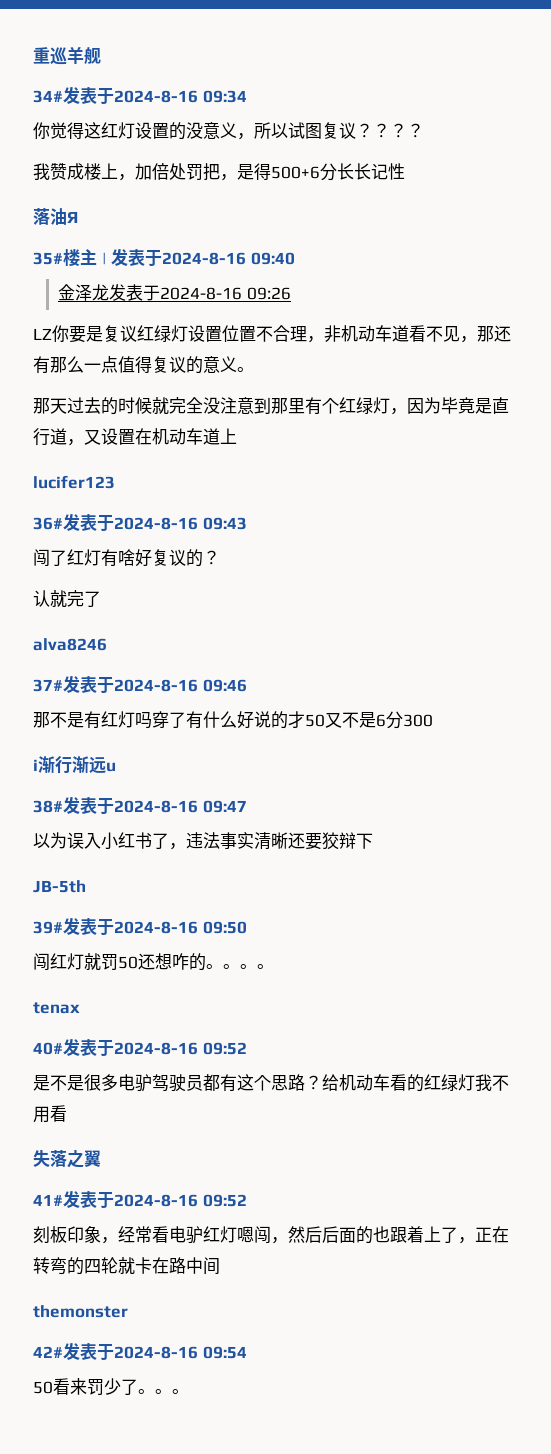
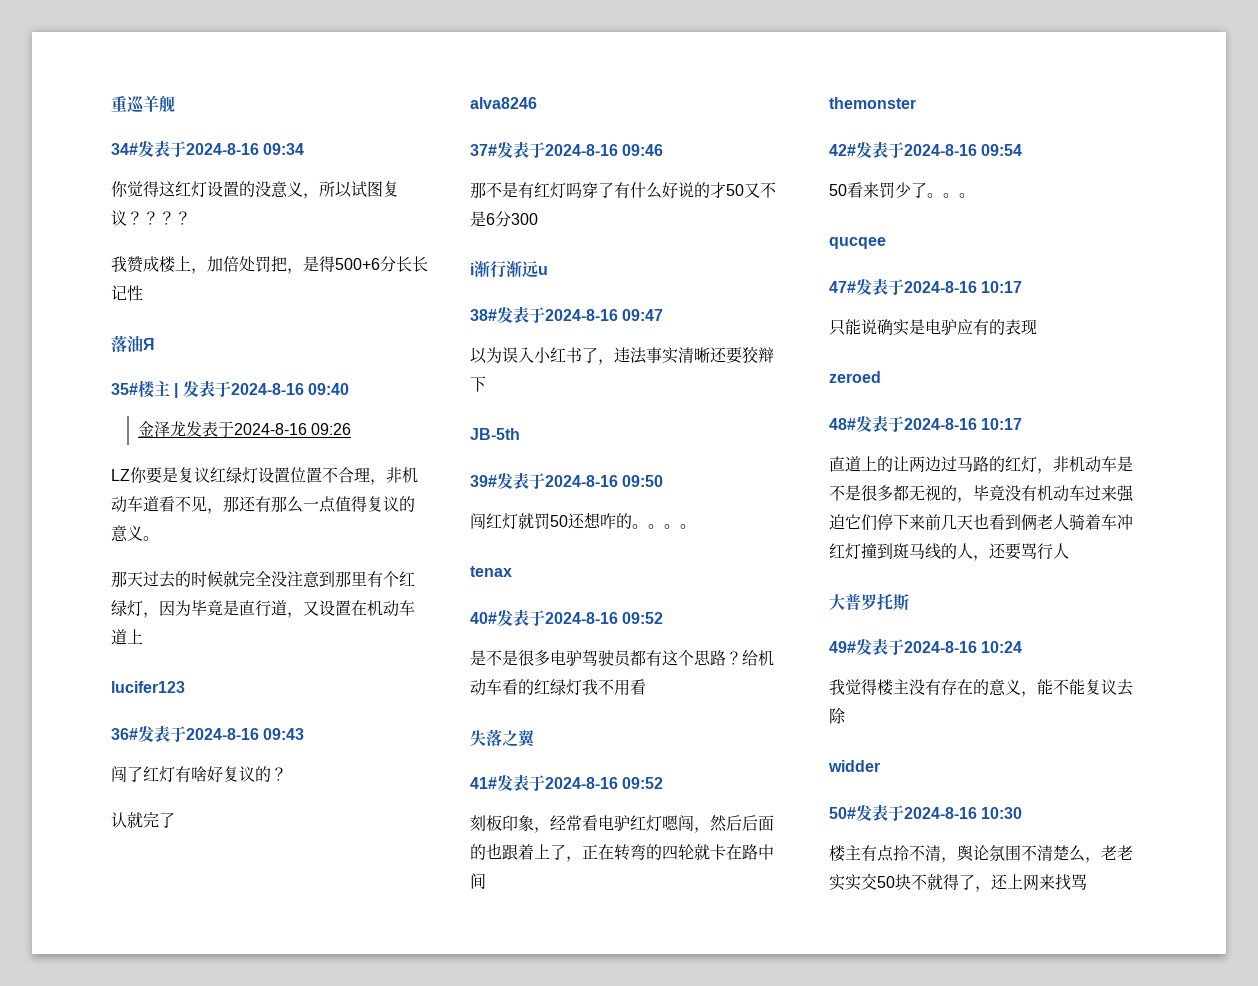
(189, 1391) none -> [829,237,886,249] [829,278,1023,295] [829,319,1037,336] [829,371,881,383] [829,415,1023,432] [829,456,1133,474] [829,485,1134,503] [829,513,1133,531] [829,543,1069,561] [829,593,909,611] [829,638,1023,655] [829,679,1133,697] [829,708,846,724] [828,760,880,772] [829,804,1023,821] [829,845,1133,863] [829,873,1087,892] // qucqee // 47#发表于2024-8-16 10:17 // 只能说确实是电驴应有的表现 // zeroed // 48#发表于2024-8-16 10:17 // 直道上的让两边过马路的红灯，非机动车是不是很多都无视的，毕竟没有机动车过来强迫它们停下来前几天也看到俩老人骑着车冲红灯撞到斑马线的人，还要骂行人 // 大普罗托斯 // 49#发表于2024-8-16 10:24 // 我觉得楼主没有存在的意义，能不能复议去除 // widder // 50#发表于2024-8-16 10:30 // 楼主有点拎不清，舆论氛围不清楚么，老老实实交50块不就得了，还上网来找骂

